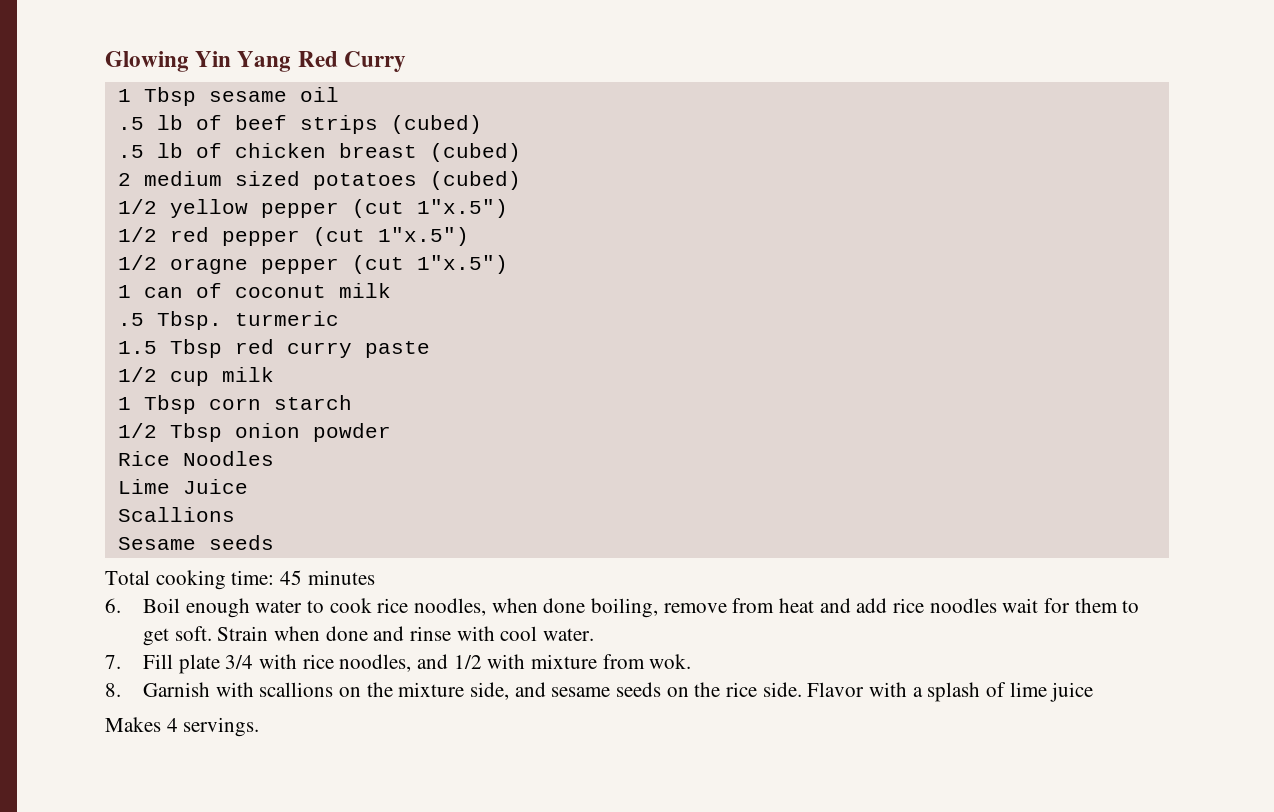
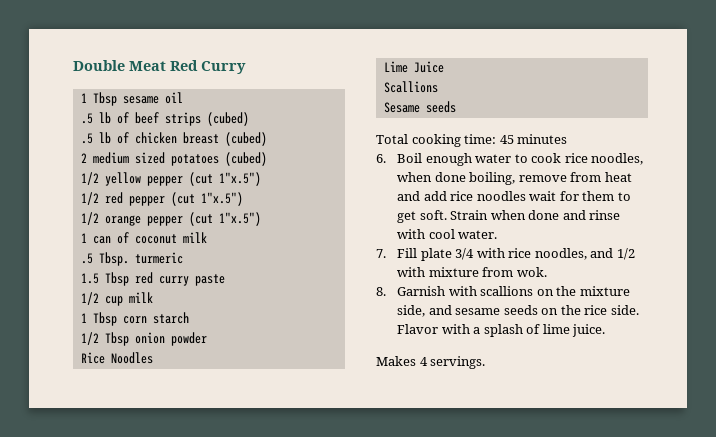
[105,51,292,72] Glowing Yin Yang -> [73,60,166,71] Double Meat
[169,258,248,274] oragne -> [104,215,141,226] orange
[1050,682,1094,702] juice -> [572,324,606,337] juice.

